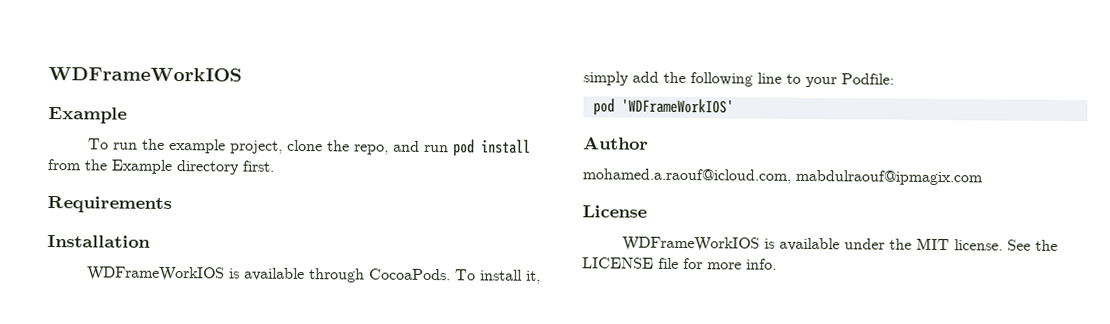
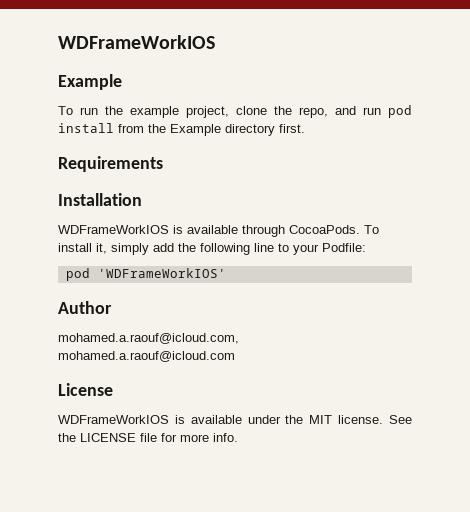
[795,169,983,186] mabdulraouf@ipmagix.com -> [58,351,235,362] mohamed.a.raouf@icloud.com

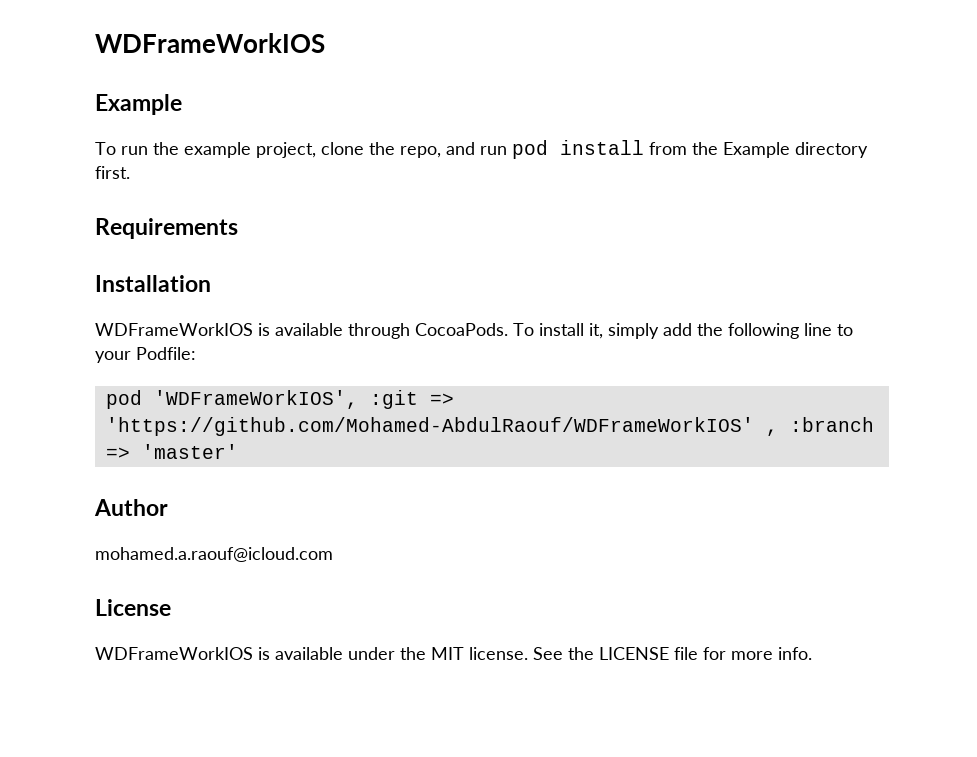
[97,268,226,278] 'WDFrameWorkIOS' -> [153,390,454,409] [105,417,874,436] [105,444,238,459] 'WDFrameWorkIOS', :git => 'https://github.com/Mohamed-AbdulRaouf/WDFrameWorkIOS' , :branch => 'master'
[58,333,239,344] mohamed.a.raouf@icloud.com, -> (168, 507) none

